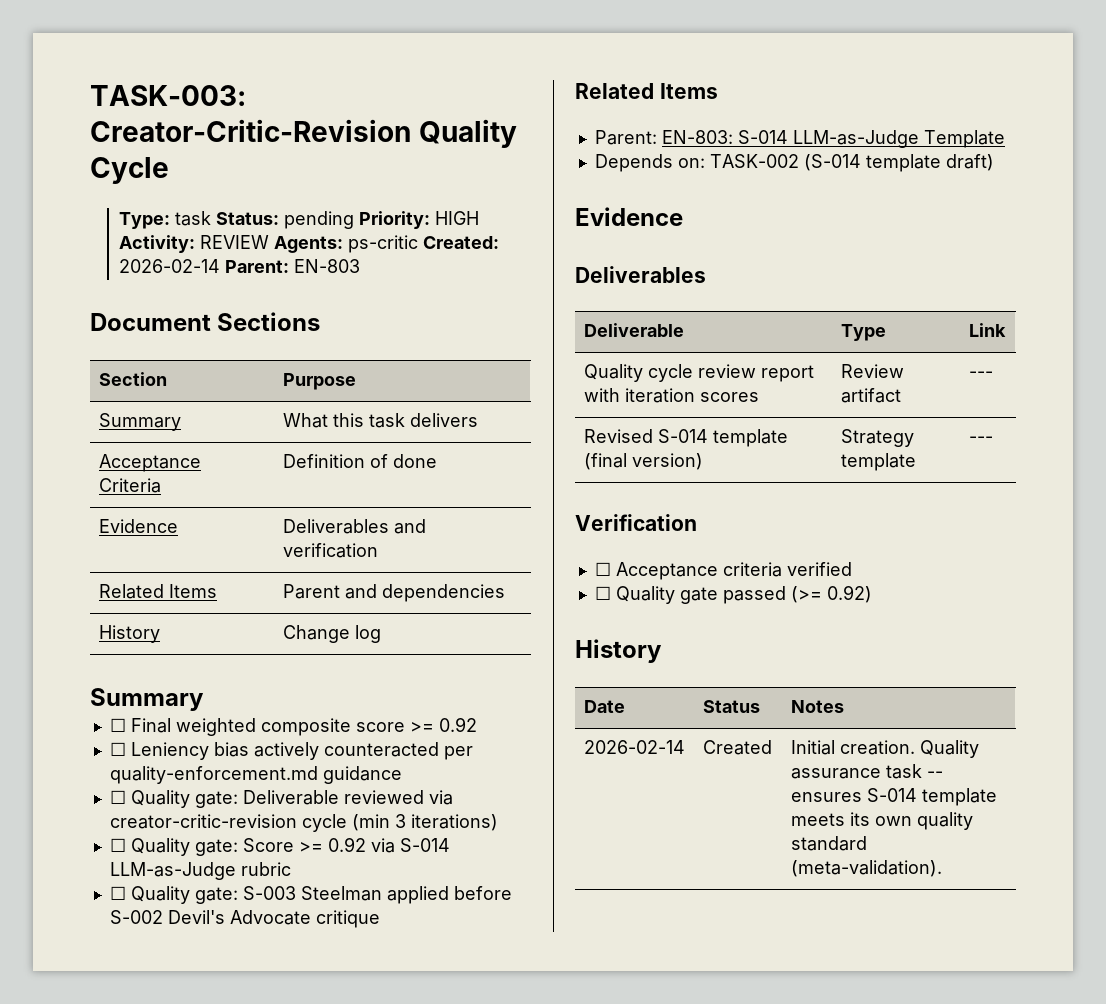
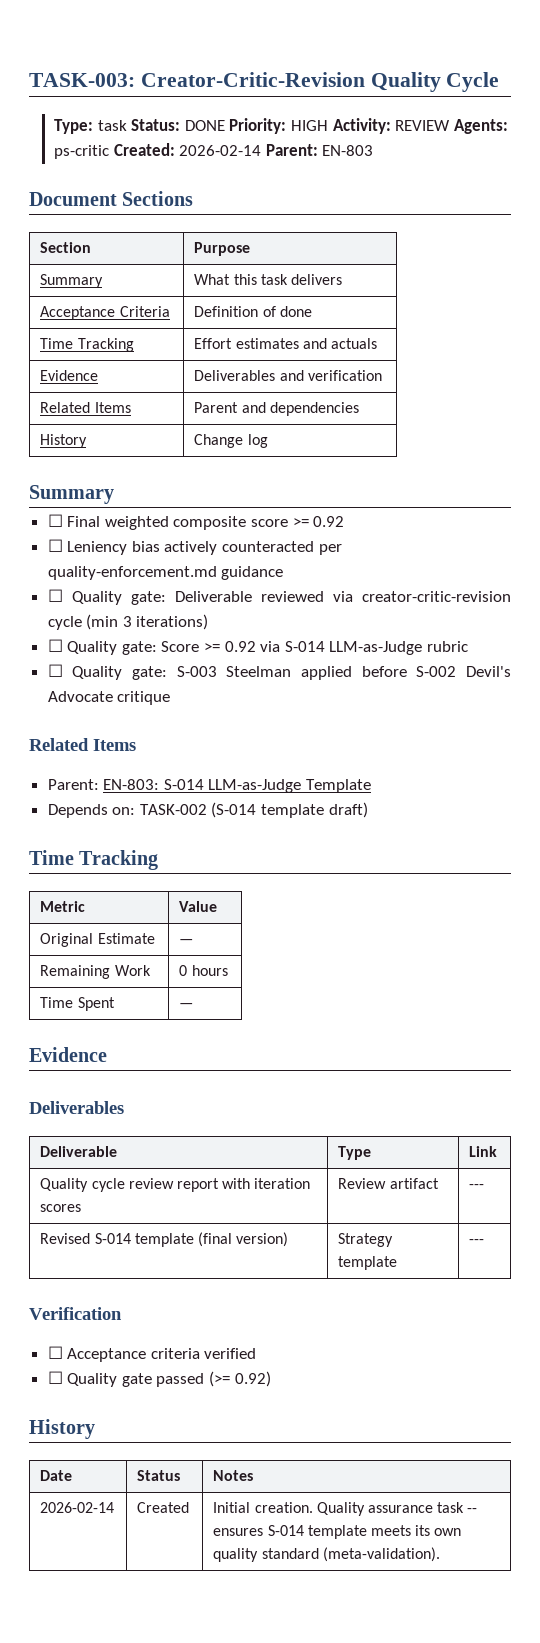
[284,211,355,229] pending -> [184,120,225,131] DONE
(437, 461) none -> [40,338,134,352] [194,338,377,349] // Time Tracking | Effort estimates and actuals
(994, 162) none -> [29,850,159,870] [40,901,86,912] [179,901,218,912] [40,933,155,947] [179,939,194,944] [40,965,151,979] [179,965,228,976] [40,997,115,1011] [179,1003,194,1008] // Time Tracking // Metric | Value // Original Estimate | — // Remaining Work | 0 hours // Time Spent | —

